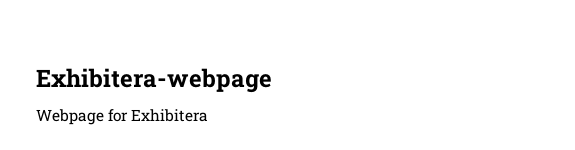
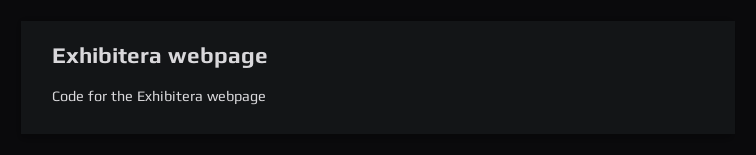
[36,68,272,93] [36,109,209,125] Exhibitera-webpage // Webpage for Exhibitera -> [52,47,269,68] [52,90,266,105] Exhibitera webpage // Code for the Exhibitera webpage

